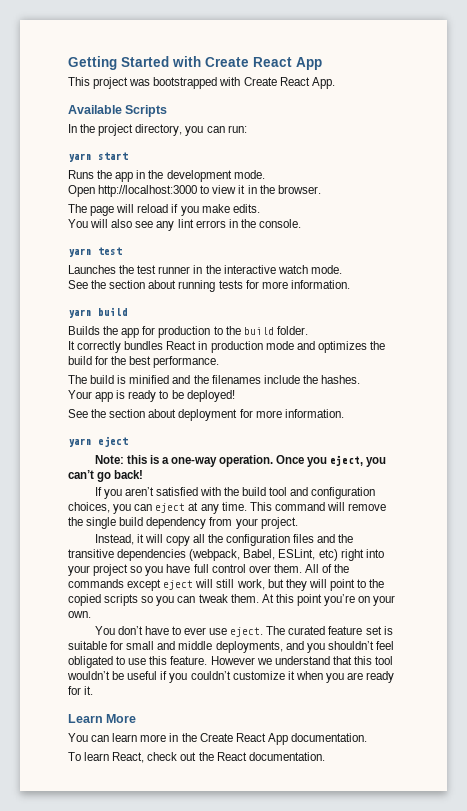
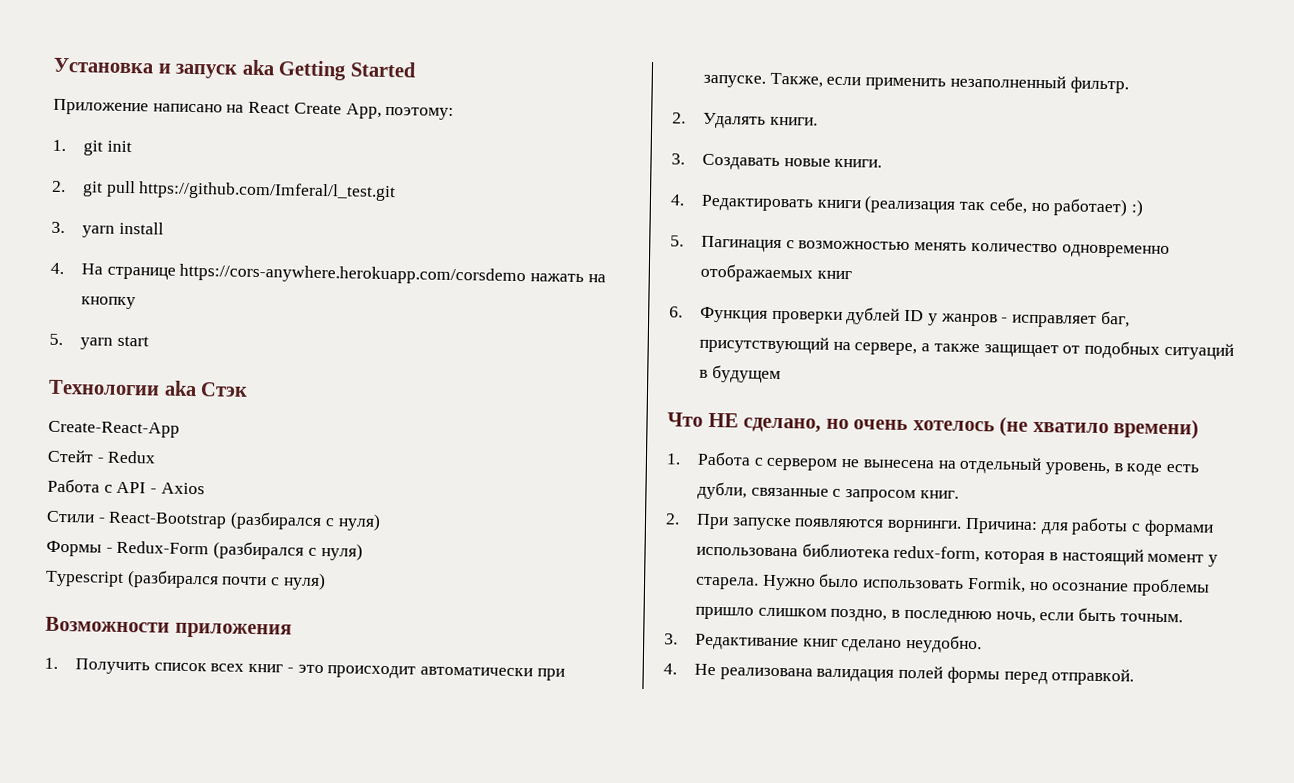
[68,56,322,70] [68,77,335,89] [68,105,168,117] [68,124,247,136] [68,152,128,162] [68,170,265,182] [68,185,321,197] [68,204,260,216] [68,219,301,231] [68,247,122,257] [68,265,342,274] [68,280,350,292] [68,307,128,318] [68,326,308,338] [68,341,385,353] [68,356,220,368] [68,375,360,384] [68,390,235,402] [68,409,344,421] [68,436,128,447] [94,455,387,467] [68,470,144,482] [94,487,376,499] [68,502,387,514] [68,517,298,529] [94,534,354,546] [68,549,384,561] [68,564,350,576] [68,579,385,591] [68,594,396,606] [68,611,91,618] [94,626,393,637] [68,641,394,653] [68,656,394,668] [67,671,395,683] [68,686,94,695] [68,714,137,723] [68,733,367,745] [68,752,325,763] Getting Started with Create React App // This project was bootstrapped with Create React App. // Available Scripts // In the project directory, you can run: // yarn start // Runs the app in the development mode. // Open http://localhost:3000 to view it in the browser. // The page will reload if you make edits. // You will also see any lint errors in the console. // yarn test // Launches the test runner in the interactive watch mode. // See the section about running tests for more information. // yarn build // Builds the app for production to the build folder. // It correctly bundles React in production mode and optimizes the build for the best performance. // The build is minified and the filenames include the hashes. // Your app is ready to be deployed! // See the section about deployment for more information. // yarn eject // Note: this is a one-way operation. Once you eject, you can’t go back! // If you aren’t satisfied with the build tool and configuration choices, you can eject at any time. This command will remove the single build dependency from your project. // Instead, it will copy all the configuration files and the transitive dependencies (webpack, Babel, ESLint, etc) right into your project so you have full control over them. All of the commands except eject will still work, but they will point to the copied scripts so you can tweak them. At this point you’re on your own. // You don’t have to ever use eject. The curated feature set is suitable for small and middle deployments, and you shouldn’t feel obligated to use this feature. However we understand that this tool wouldn’t be useful if you couldn’t customize it when you are ready for it. // Learn More // You can learn more in the Create React App documentation. // To learn React, check out the React documentation. -> [53,57,417,81] [53,98,455,121] [52,139,132,156] [51,180,397,202] [51,221,164,238] [50,262,606,286] [80,296,136,310] [49,333,149,350] [48,379,249,397] [48,420,180,438] [47,449,157,464] [47,478,205,495] [46,510,381,531] [46,540,363,561] [45,570,326,591] [45,616,292,639] [44,657,565,681] [702,72,1129,94] [672,112,818,129] [671,153,883,171] [670,194,1145,217] [670,235,1170,259] [699,263,852,283] [669,306,1130,328] [698,335,1234,361] [698,364,781,384] [667,412,1200,440] [666,451,1200,476] [696,481,959,503] [665,513,1214,537] [695,543,1219,567] [694,573,1211,597] [694,606,1183,624] [664,633,983,654] [663,663,1135,686] Установка и запуск aka Getting Started // Приложение написано на React Create App, поэтому: // 1. git init // 2. git pull https://github.com/Imferal/l_test.git // 3. yarn install // 4. На странице https://cors-anywhere.herokuapp.com/corsdemo нажать на кнопку // 5. yarn start // Технологии aka Стэк // Create-React-App // Стейт - Redux // Работа с API - Axios // Стили - React-Bootstrap (разбирался с нуля) // Формы - Redux-Form (разбирался с нуля) // Typescript (разбирался почти с нуля) // Возможности приложения // 1. Получить список всех книг - это происходит автоматически при запуске. Также, если применить незаполненный фильтр. // 2. Удалять книги. // 3. Создавать новые книги. // 4. Редактировать книги (реализация так себе, но работает) :) // 5. Пагинация с возможностью менять количество одновременно отображаемых книг // 6. Функция проверки дублей ID у жанров - исправляет баг, присутствующий на сервере, а также защищает от подобных ситуаций в будущем // Что НЕ сделано, но очень хотелось (не хватило времени) // 1. Работа с сервером не вынесена на отдельный уровень, в коде есть дубли, связанные с запросом книг. // 2. При запуске появляются ворнинги. Причина: для работы с формами использована библиотека redux-form, которая в настоящий момент у старела. Нужно было использовать Formik, но осознание проблемы пришло слишком поздно, в последнюю ночь, если быть точным. // 3. Редактивание книг сделано неудобно. // 4. Не реализована валидация полей формы перед отправкой.

